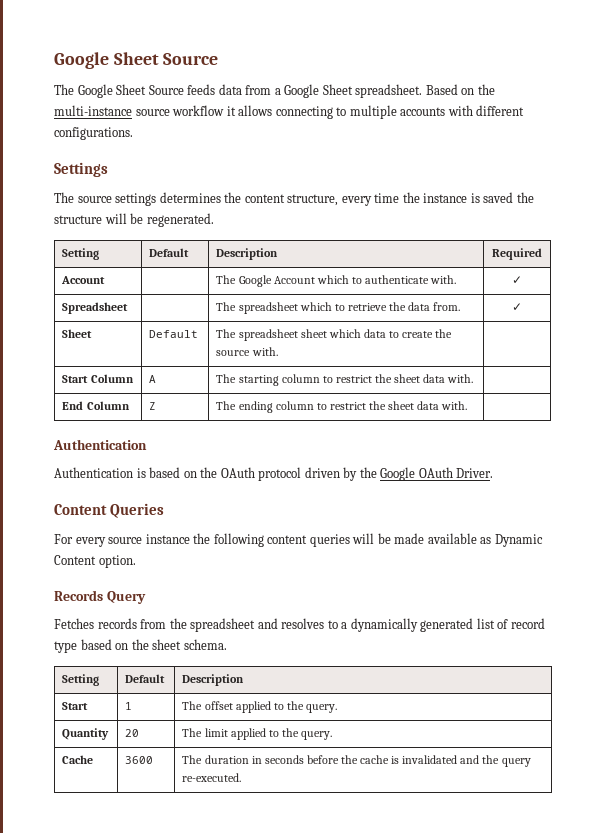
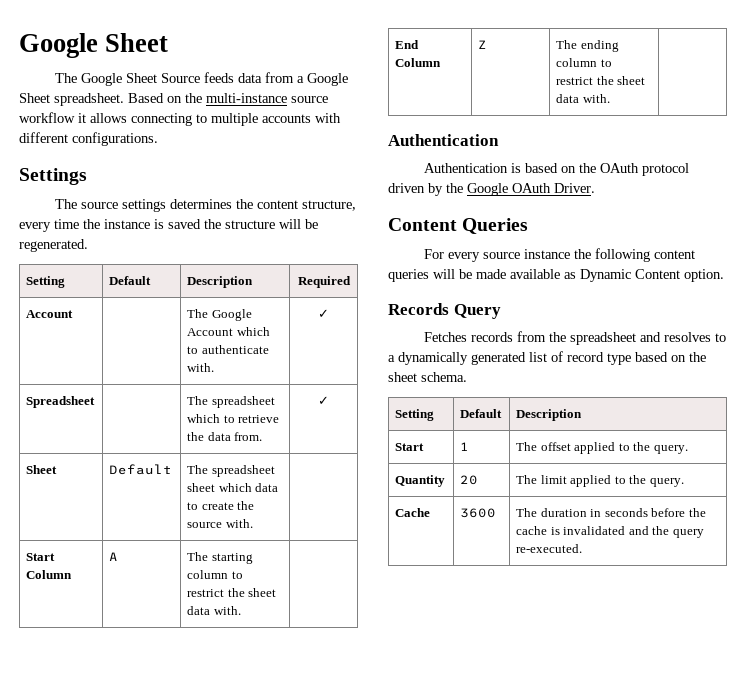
[54,52,219,69] Google Sheet Source -> [19,33,169,58] Google Sheet

